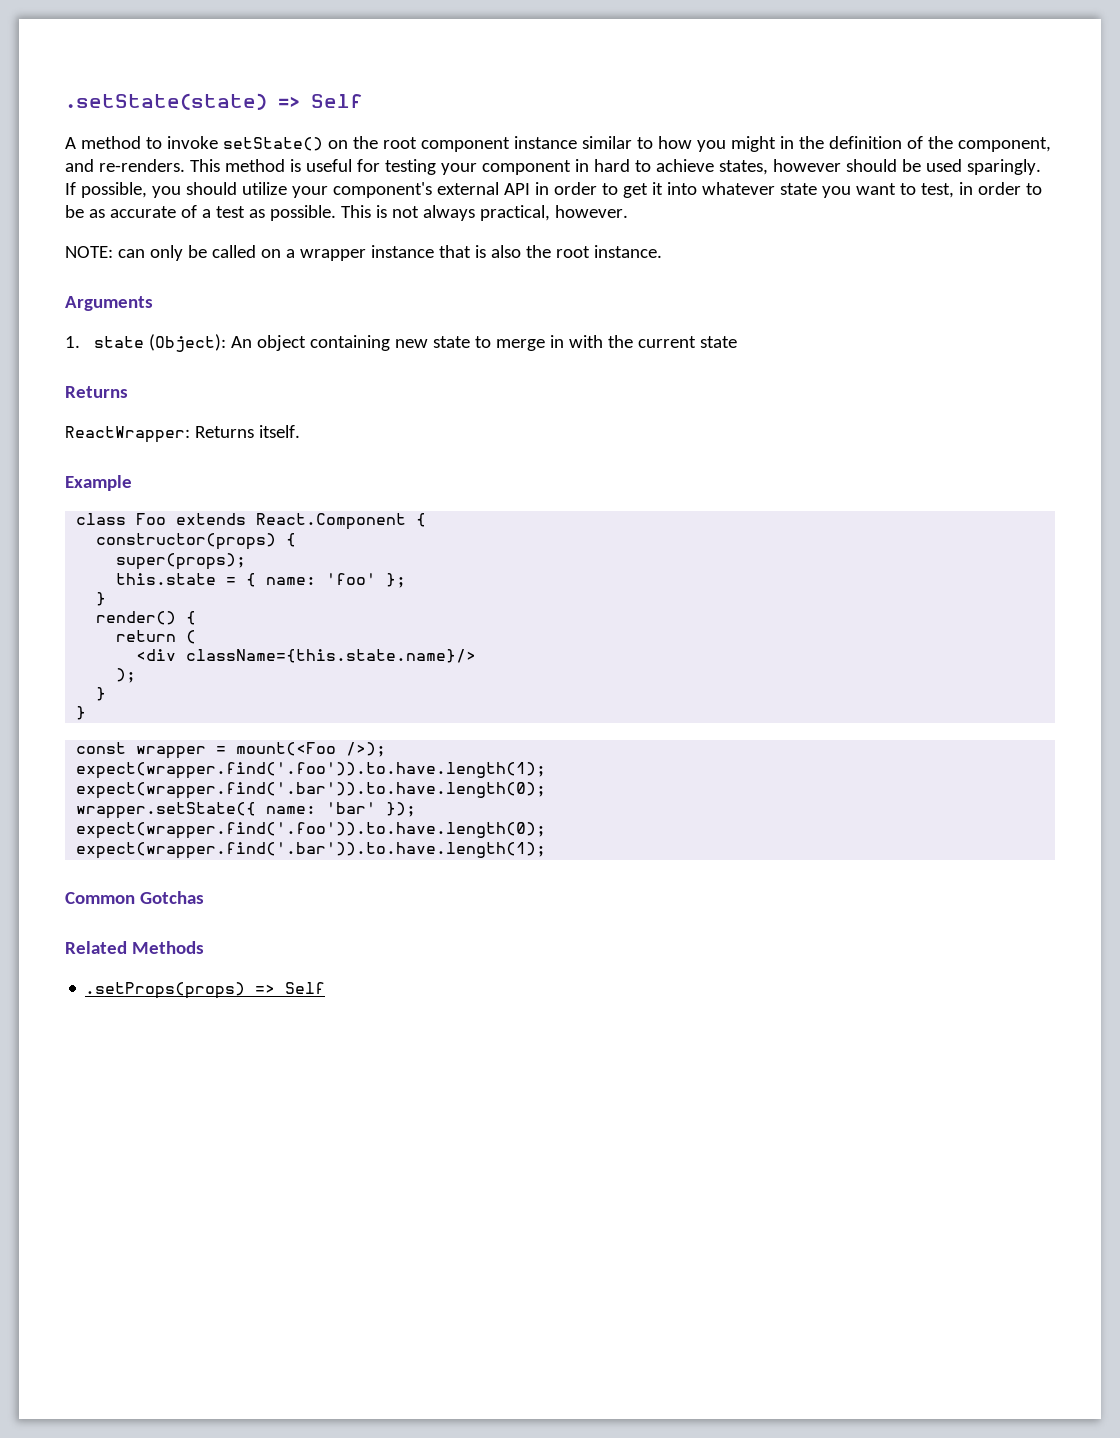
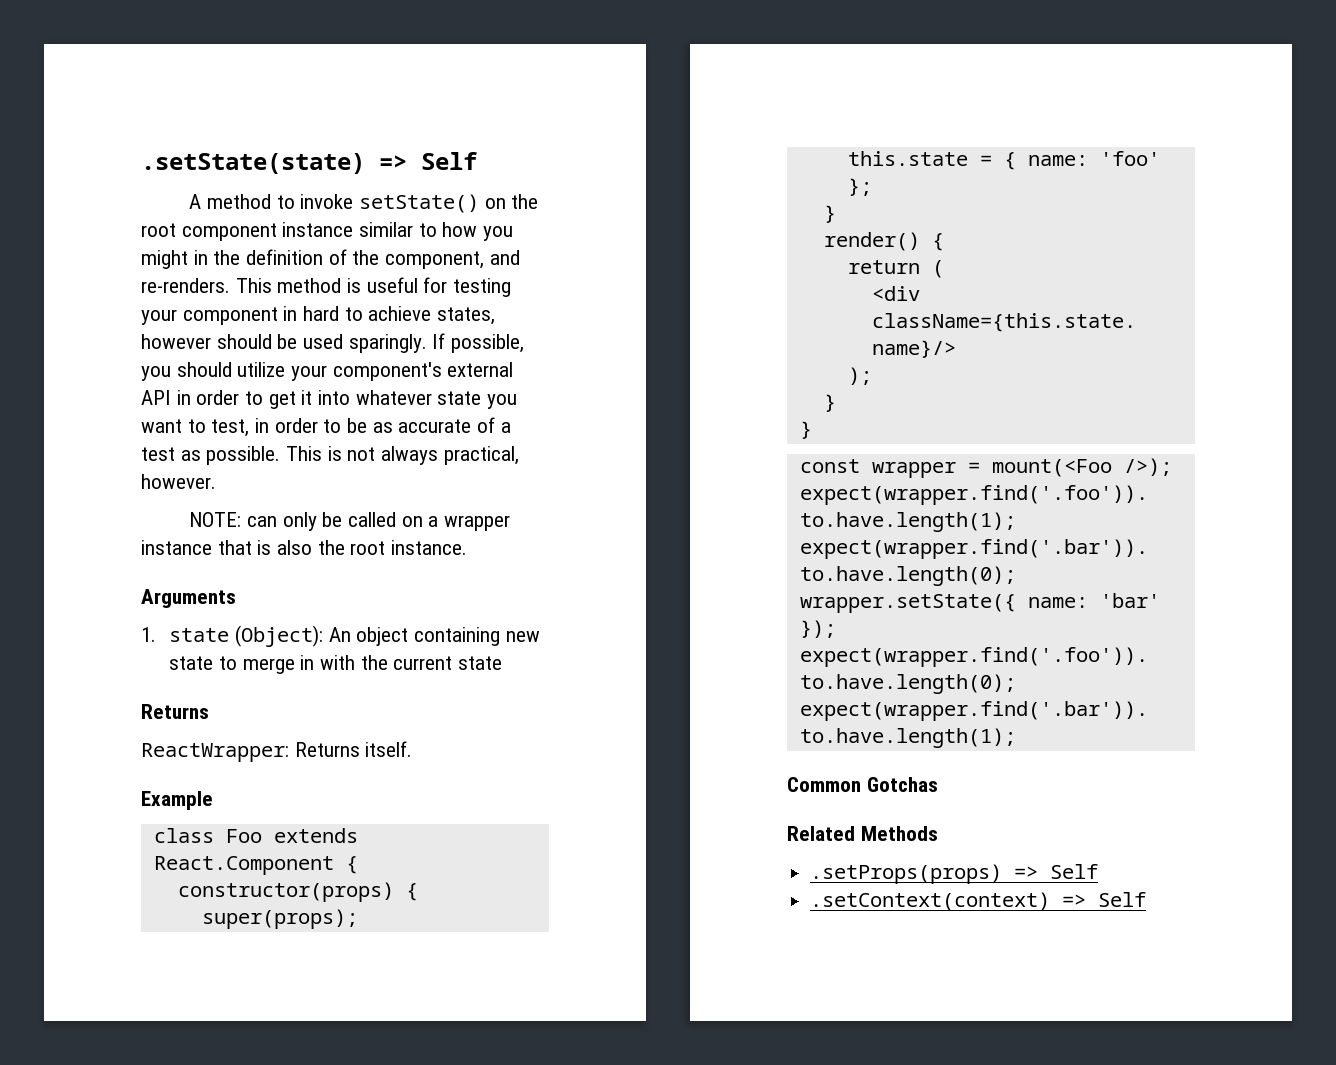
(326, 988) none -> [810,892,1147,911] // .setContext(context) => Self

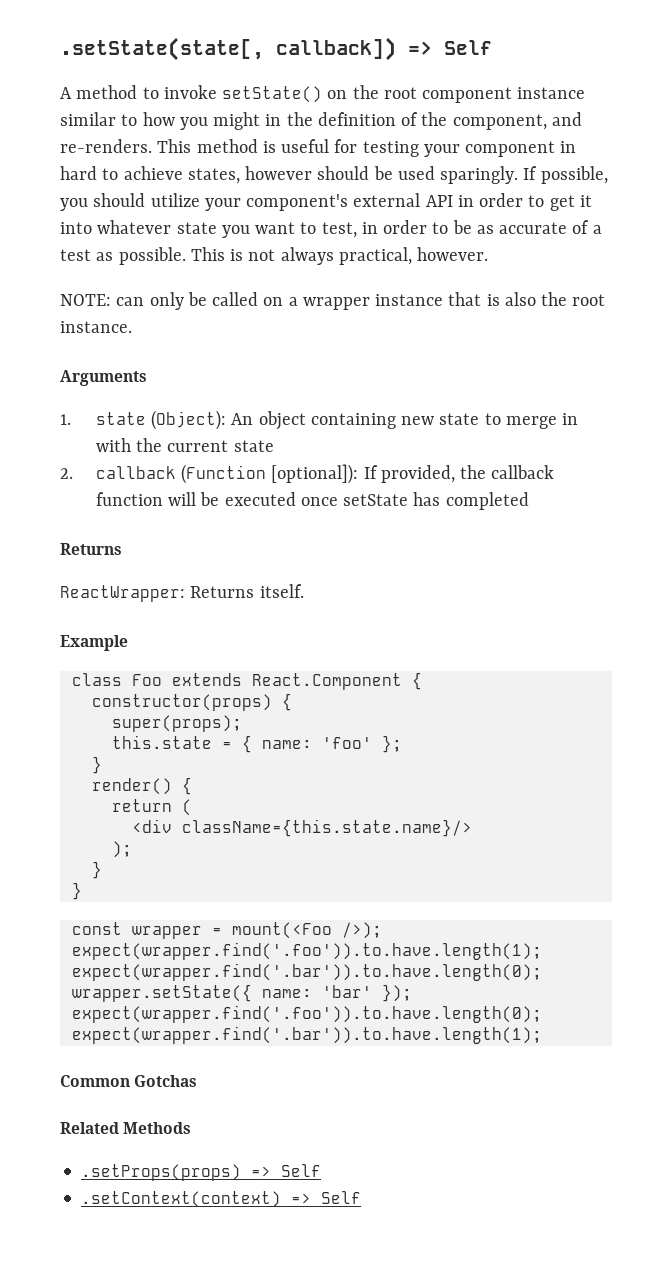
[141,153,365,174] .setState(state) -> [60,37,396,61] .setState(state[, callback])
(502, 663) none -> [60,464,555,484] [95,492,529,510] // 2. callback (Function [optional]): If provided, the callback function will be executed once setState has completed

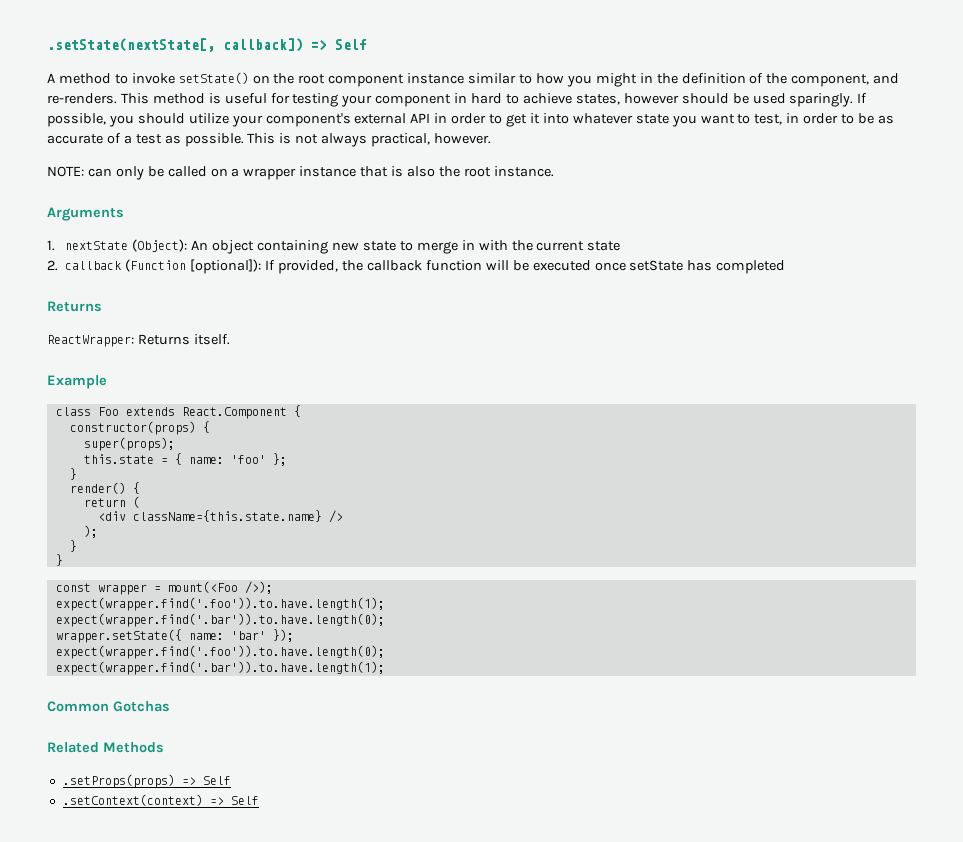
[60,37,264,61] .setState(state[, -> [47,38,215,52] .setState(nextState[,
[95,412,146,425] state -> [65,241,129,250] nextState
[181,819,472,837] className={this.state.name}/> -> [132,510,343,523] className={this.state.name} />

